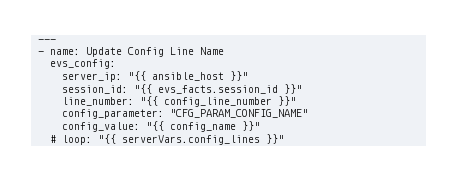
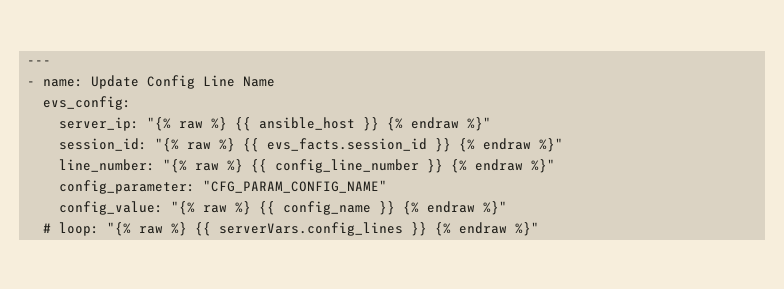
[127,71,248,81] [61,84,302,94] [61,96,296,107] [61,109,308,119] [61,121,260,132] [49,134,284,145] "{{ ansible_host }}" // session_id: "{{ evs_facts.session_id }}" // line_number: "{{ config_line_number }}" // config_parameter: "CFG_PARAM_CONFIG_NAME" // config_value: "{{ config_name }}" // # loop: "{{ serverVars.config_lines }}" -> [146,117,491,131] [58,138,563,152] [58,159,555,173] [58,180,387,194] [58,201,507,215] [42,222,539,236] "{% raw %} {{ ansible_host }} {% endraw %}" // session_id: "{% raw %} {{ evs_facts.session_id }} {% endraw %}" // line_number: "{% raw %} {{ config_line_number }} {% endraw %}" // config_parameter: "CFG_PARAM_CONFIG_NAME" // config_value: "{% raw %} {{ config_name }} {% endraw %}" // # loop: "{% raw %} {{ serverVars.config_lines }} {% endraw %}"

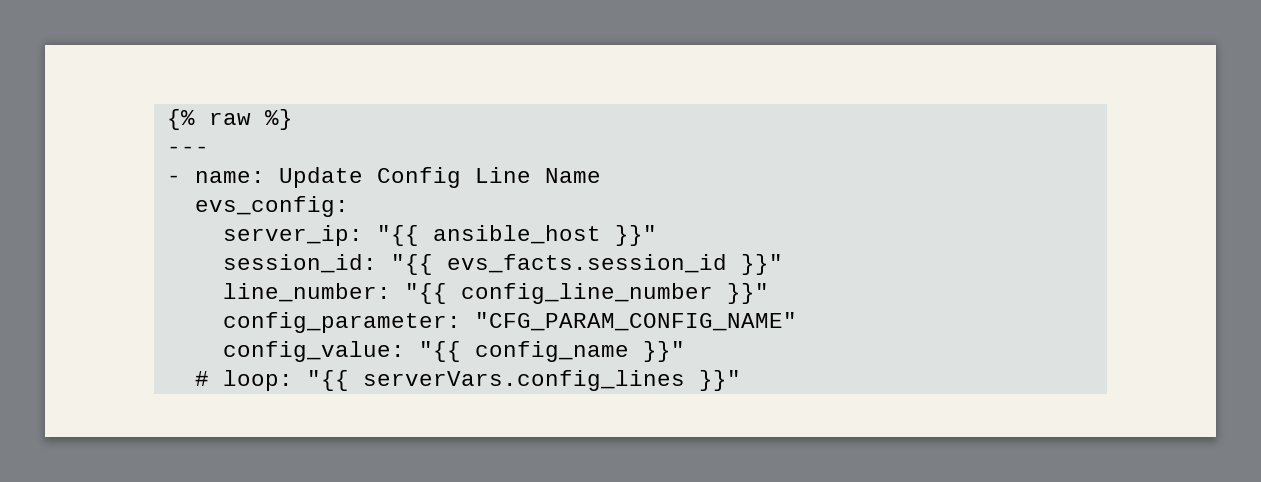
(26, 62) none -> [166,109,293,130] {% raw %} //
[146,117,491,131] [58,138,563,152] [58,159,555,173] [58,180,387,194] [58,201,507,215] [42,222,539,236] "{% raw %} {{ ansible_host }} {% endraw %}" // session_id: "{% raw %} {{ evs_facts.session_id }} {% endraw %}" // line_number: "{% raw %} {{ config_line_number }} {% endraw %}" // config_parameter: "CFG_PARAM_CONFIG_NAME" // config_value: "{% raw %} {{ config_name }} {% endraw %}" // # loop: "{% raw %} {{ serverVars.config_lines }} {% endraw %}" -> [376,225,657,246] [222,254,783,275] [222,283,769,304] [222,312,797,333] [222,341,685,362] [194,370,741,391] "{{ ansible_host }}" // session_id: "{{ evs_facts.session_id }}" // line_number: "{{ config_line_number }}" // config_parameter: "CFG_PARAM_CONFIG_NAME" // config_value: "{{ config_name }}" // # loop: "{{ serverVars.config_lines }}"

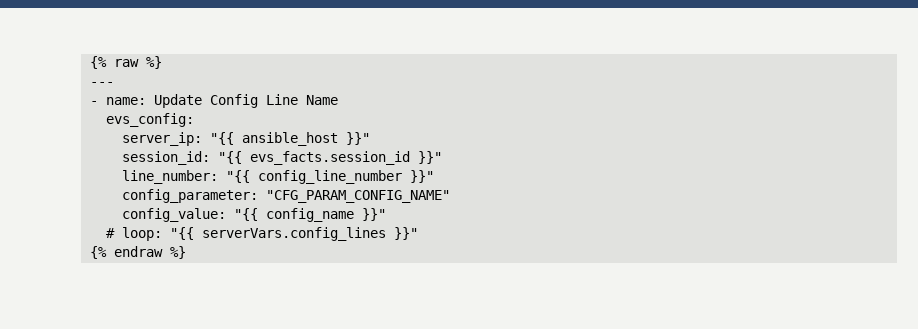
(741, 380) none -> [90,246,187,259] // {% endraw %}

